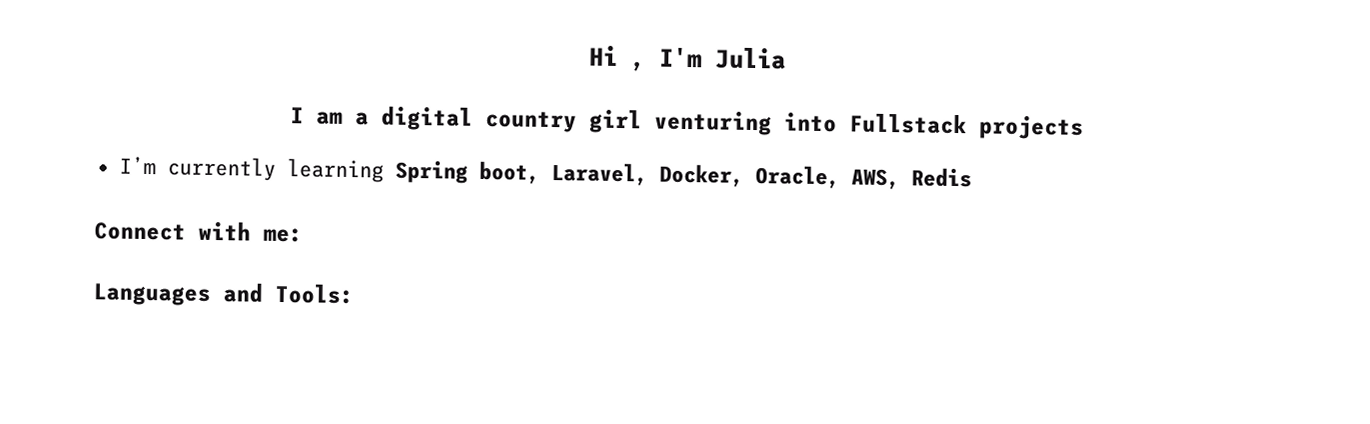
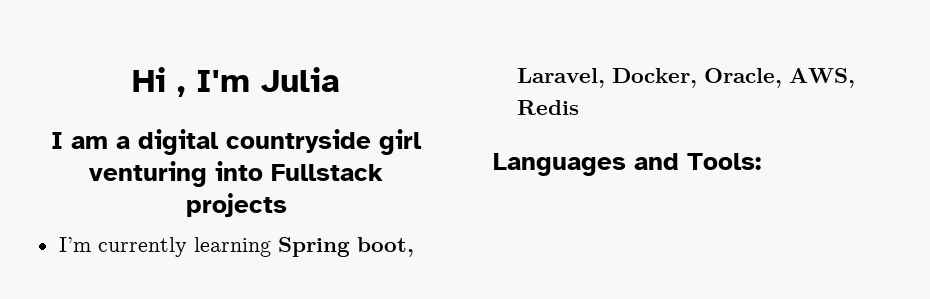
[484,111,577,133] country -> [226,129,371,153] countryside
[94,221,303,243] // Connect with me: -> (579, 107) none

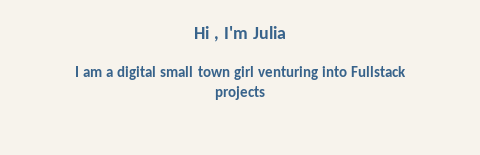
[226,129,371,153] countryside -> [160,66,230,77] small town
[58,237,414,257] [516,68,855,88] [516,100,579,115] [493,153,761,176] // I’m currently learning Spring boot, Laravel, Docker, Oracle, AWS, Redis // Languages and Tools: -> (265, 93) none

